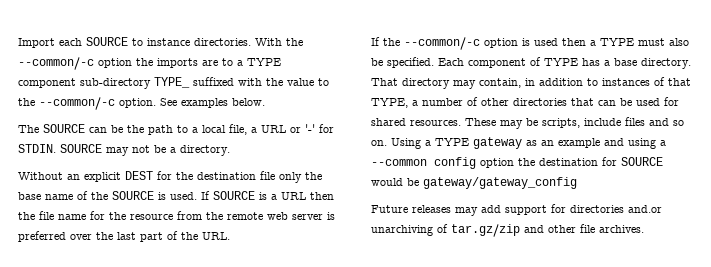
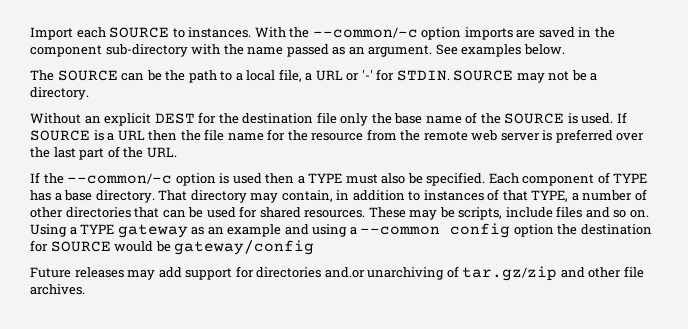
[147,38,251,46] instance directories. -> [188,27,252,38] instances.
[136,58,153,66] the -> (462, 33) none
[222,58,281,66] [18,77,329,89] [18,97,156,110] to a TYPE component sub-directory TYPE_ suffixed with the value to the --common/-c option. -> [538,27,615,38] [30,44,433,57] saved in the component sub-directory with the name passed as an argument.
[423,177,577,189] gateway/gateway_config -> [174,240,315,255] gateway/config

